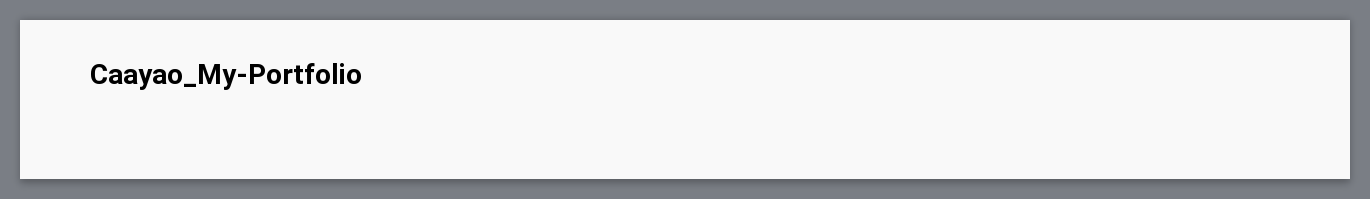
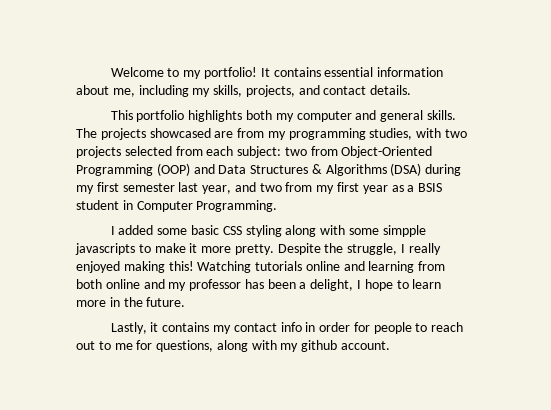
[90,63,362,90] Caayao_My-Portfolio -> [110,67,444,79] [76,85,412,97] [110,110,456,122] [76,128,468,140] [76,146,433,158] [76,163,462,176] [76,182,443,194] [76,200,278,212] [110,225,426,237] [75,243,441,255] [76,261,446,273] [76,279,442,291] [76,297,186,307] [110,322,464,334] [76,340,391,352] Welcome to my portfolio! It contains essential information about me, including my skills, projects, and contact details. // This portfolio highlights both my computer and general skills. The projects showcased are from my programming studies, with two projects selected from each subject: two from Object-Oriented Programming (OOP) and Data Structures & Algorithms (DSA) during my first semester last year, and two from my first year as a BSIS student in Computer Programming. // I added some basic CSS styling along with some simpple javascripts to make it more pretty. Despite the struggle, I really enjoyed making this! Watching tutorials online and learning from both online and my professor has been a delight, I hope to learn more in the future. // Lastly, it contains my contact info in order for people to reach out to me for questions, along with my github account.

